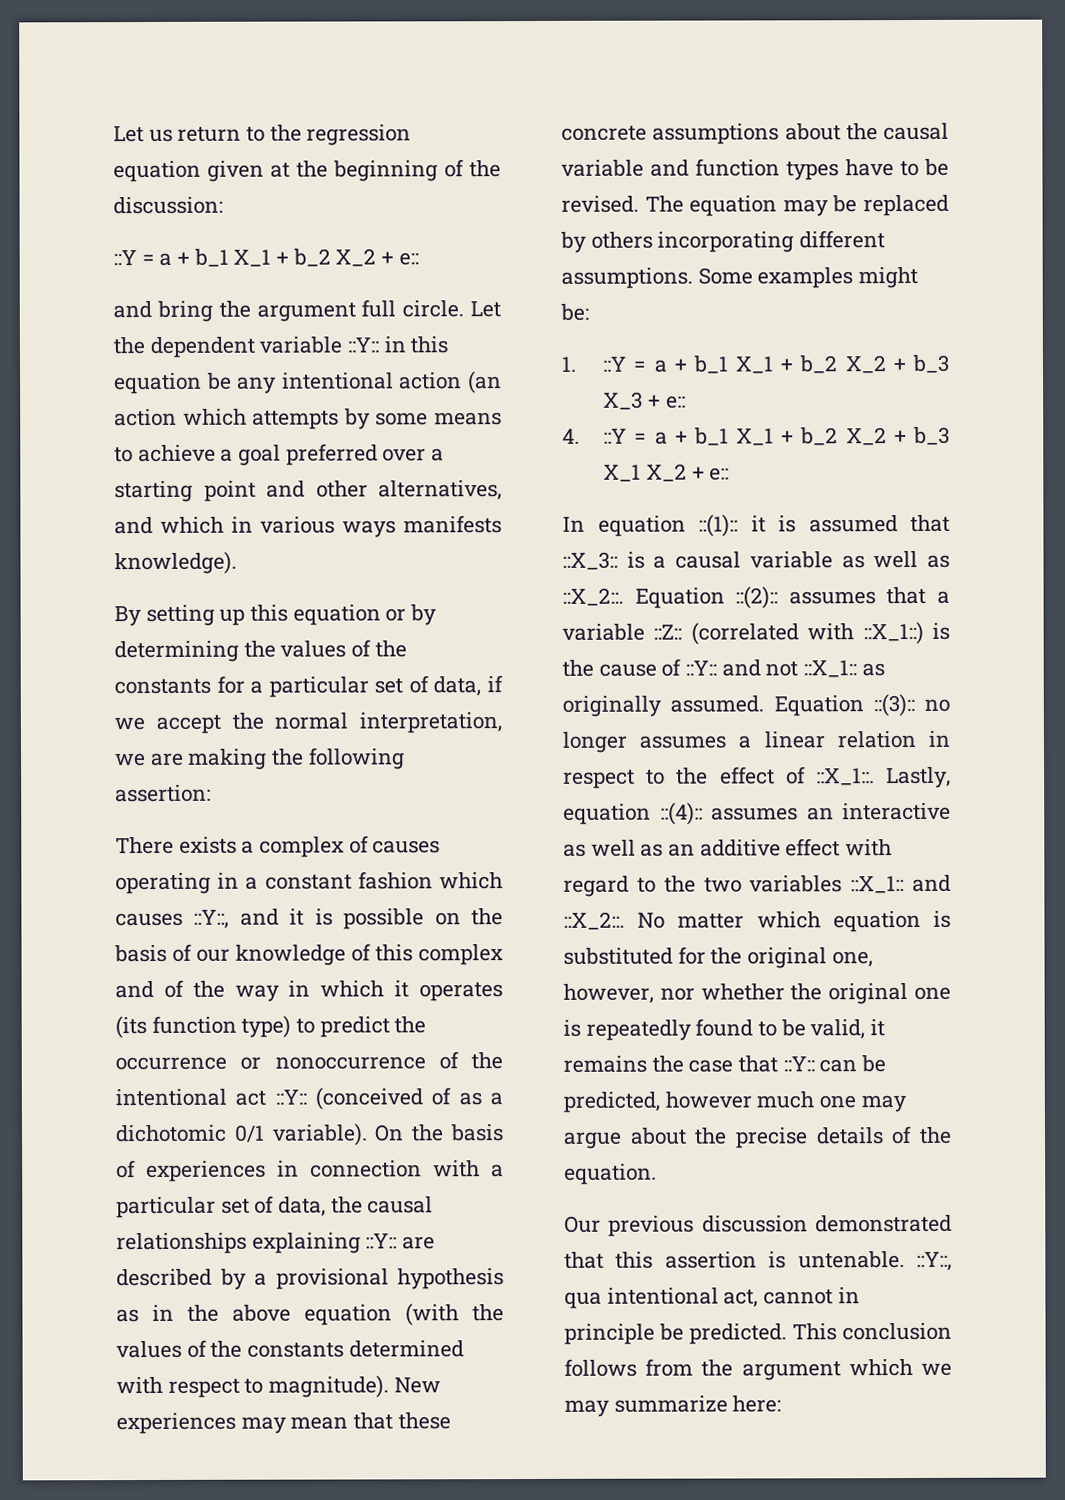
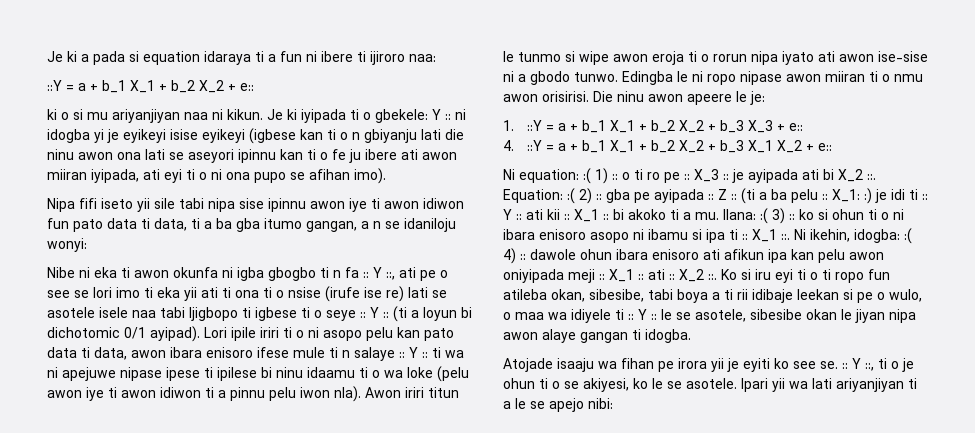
[113,124,412,146] [113,159,501,183] [113,196,223,215] Let us return to the regression equation given at the beginning of the discussion: -> [47,51,436,65] Je ki a pada si equation idaraya ti a fun ni ibere ti ijiroro naa:
[113,299,501,322] [113,336,449,359] [114,371,502,395] [114,408,502,430] [114,443,445,466] [114,480,502,503] [114,515,502,538] [114,551,237,575] [114,604,438,627] [114,639,407,663] [114,675,503,698] [114,712,502,734] [115,747,405,770] [115,784,211,803] [115,835,441,858] [115,871,503,895] [115,908,503,930] [114,943,503,966] [115,979,503,1002] [115,1015,427,1039] [115,1051,503,1071] [115,1087,503,1110] [115,1123,504,1146] [116,1160,504,1183] [116,1195,434,1219] [116,1232,436,1255] [116,1268,504,1290] [116,1303,504,1326] [116,1339,464,1359] [116,1375,441,1398] [116,1412,451,1435] [561,122,949,145] [561,158,949,181] [561,194,949,217] [560,230,886,253] [561,266,919,289] [560,303,589,321] and bring the argument full circle. Let the dependent variable ::Y:: in this equation be any intentional action (an action which attempts by some means to achieve a goal preferred over a starting point and other alternatives, and which in various ways manifests knowledge). // By setting up this equation or by determining the values of the constants for a particular set of data, if we accept the normal interpretation, we are making the following assertion: // There exists a complex of causes operating in a constant fashion which causes ::Y::, and it is possible on the basis of our knowledge of this complex and of the way in which it operates (its function type) to predict the occurrence or nonoccurrence of the intentional act ::Y:: (conceived of as a dichotomic 0/1 variable). On the basis of experiences in connection with a particular set of data, the causal relationships explaining ::Y:: are described by a provisional hypothesis as in the above equation (with the values of the constants determined with respect to magnitude). New experiences may mean that these concrete assumptions about the causal variable and function types have to be revised. The equation may be replaced by others incorporating different assumptions. Some examples might be: -> [47,109,466,123] [47,128,464,144] [47,149,457,163] [47,168,386,184] [47,198,464,212] [47,218,456,232] [47,238,87,252] [47,267,448,281] [47,286,447,302] [47,306,472,322] [47,326,454,342] [47,347,464,361] [47,366,469,382] [47,386,459,402] [503,51,928,65] [503,71,923,85] [503,91,765,105] ki o si mu ariyanjiyan naa ni kikun. Je ki iyipada ti o gbekele: Y :: ni idogba yi je eyikeyi isise eyikeyi (igbese kan ti o n gbiyanju lati die ninu awon ona lati se aseyori ipinnu kan ti o fe ju ibere ati awon miiran iyipada, ati eyi ti o ni ona pupo se afihan imo). // Nipa fifi iseto yii sile tabi nipa sise ipinnu awon iye ti awon idiwon fun pato data ti data, ti a ba gba itumo gangan, a n se idaniloju wonyi: // Nibe ni eka ti awon okunfa ni igba gbogbo ti n fa :: Y ::, ati pe o see se lori imo ti eka yii ati ti ona ti o nsise (irufe ise re) lati se asotele isele naa tabi Ijigbopo ti igbese ti o seye :: Y :: (ti a loyun bi dichotomic 0/1 ayipad). Lori ipile iriri ti o ni asopo pelu kan pato data ti data, awon ibara enisoro ifese mule ti n salaye :: Y :: ti wa ni apejuwe nipase ipese ti ipilese bi ninu idaamu ti o wa loke (pelu awon iye ti awon idiwon ti a pinnu pelu iwon nla). Awon iriri titun le tunmo si wipe awon eroja ti o rorun nipa iyato ati awon ise-sise ni a gbodo tunwo. Edingba le ni ropo nipase awon miiran ti o nmu awon orisirisi. Die ninu awon apeere le je:
[562,514,950,537] [562,550,950,570] [562,586,950,609] [562,621,950,645] [562,658,885,678] [562,693,950,717] [562,730,950,753] [563,766,951,789] [563,802,951,825] [563,838,893,857] [563,874,951,897] [563,910,951,933] [563,946,873,969] [563,983,951,1005] [563,1018,886,1041] [563,1055,887,1073] [563,1091,907,1113] [563,1126,952,1149] [564,1163,657,1185] [564,1214,952,1237] [564,1251,952,1271] [564,1287,860,1309] [564,1322,952,1345] [564,1358,952,1381] [564,1395,782,1417] In equation ::(1):: it is assumed that ::X_3:: is a causal variable as well as ::X_2::. Equation ::(2):: assumes that a variable ::Z:: (correlated with ::X_1::) is the cause of ::Y:: and not ::X_1:: as originally assumed. Equation ::(3):: no longer assumes a linear relation in respect to the effect of ::X_1::. Lastly, equation ::(4):: assumes an interactive as well as an additive effect with regard to the two variables ::X_1:: and ::X_2::. No matter which equation is substituted for the original one, however, nor whether the original one is repeatedly found to be valid, it remains the case that ::Y:: can be predicted, however much one may argue about the precise details of the equation. // Our previous discussion demonstrated that this assertion is untenable. ::Y::, qua intentional act, cannot in principle be predicted. This conclusion follows from the argument which we may summarize here: -> [503,168,876,184] [503,188,928,204] [503,208,904,224] [503,228,912,244] [503,248,884,264] [503,269,890,283] [503,289,922,303] [503,309,916,323] [503,329,691,343] [503,358,914,372] [503,378,917,392] [503,398,613,412] Ni equation: :( 1) :: o ti ro pe :: X_3 :: je ayipada ati bi X_2 ::. Equation: :( 2) :: gba pe ayipada :: Z :: (ti a ba pelu :: X_1: :) je idi ti :: Y :: ati kii :: X_1 :: bi akoko ti a mu. Ilana: :( 3) :: ko si ohun ti o ni ibara enisoro asopo ni ibamu si ipa ti :: X_1 ::. Ni ikehin, idogba: :( 4) :: dawole ohun ibara enisoro ati afikun ipa kan pelu awon oniyipada meji :: X_1 :: ati :: X_2 ::. Ko si iru eyi ti o ti ropo fun atileba okan, sibesibe, tabi boya a ti rii idibaje leekan si pe o wulo, o maa wa idiyele ti :: Y :: le se asotele, sibesibe okan le jiyan nipa awon alaye gangan ti idogba. // Atojade isaaju wa fihan pe irora yii je eyiti ko see se. :: Y ::, ti o je ohun ti o se akiyesi, ko le se asotele. Ipari yii wa lati ariyanjiyan ti a le se apejo nibi:

